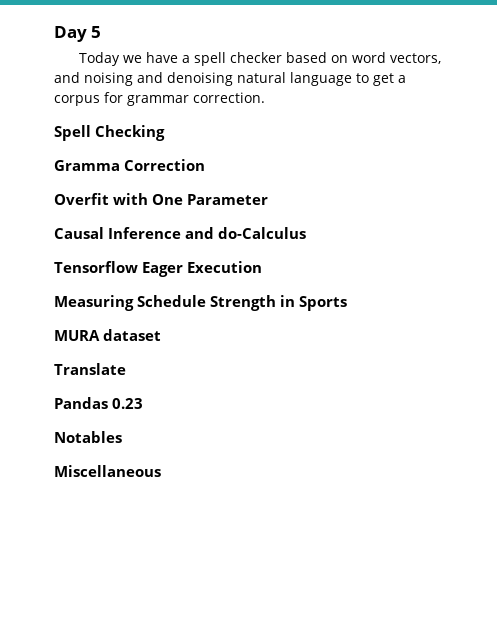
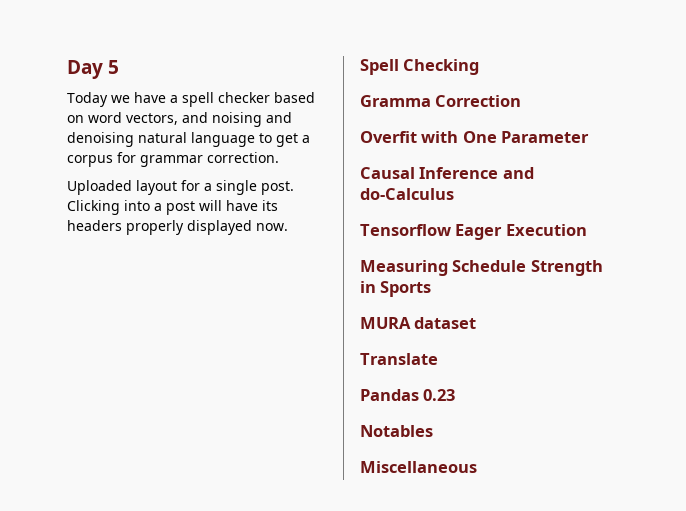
(265, 97) none -> [67,180,294,195] [67,200,278,215] [67,220,288,235] // Uploaded layout for a single post. Clicking into a post will have its headers properly displayed now.

